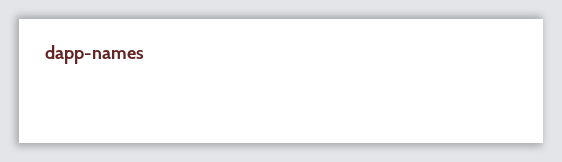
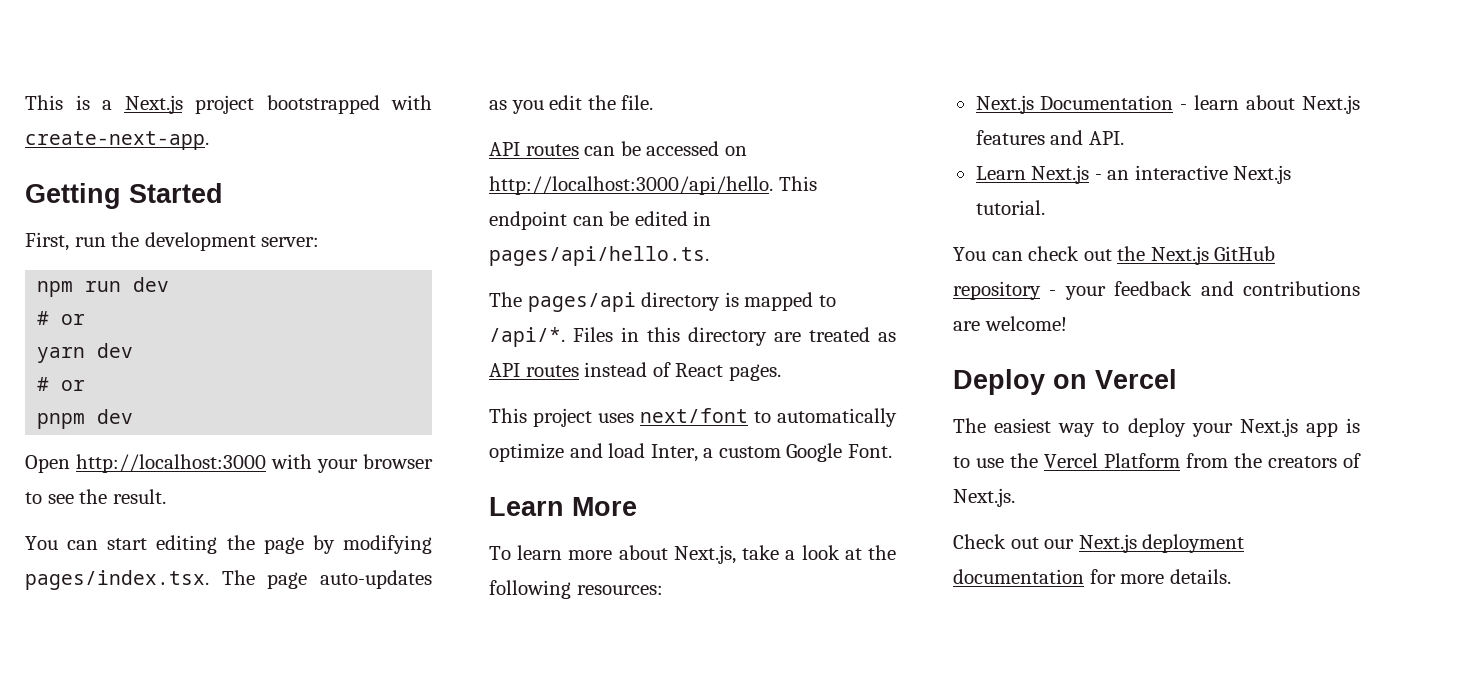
[45,45,144,64] dapp-names -> [25,95,432,114] [25,131,209,150] [25,183,223,209] [25,232,320,251] [37,277,170,297] [37,311,86,325] [37,343,134,363] [37,377,86,391] [37,409,134,429] [25,454,433,473] [25,489,166,504] [25,535,432,554] [25,570,432,590] [489,95,654,114] [489,141,747,156] [489,176,817,195] [489,211,712,230] [489,246,709,266] [489,292,836,312] [489,327,896,347] [489,362,781,381] [489,408,897,427] [489,443,892,462] [489,497,637,516] [489,545,896,564] [489,580,663,599] [975,95,1360,114] [975,130,1124,145] [975,165,1292,184] [975,200,1045,215] [953,246,1276,265] [953,281,1360,300] [953,316,1067,331] [953,369,1177,395] [953,418,1360,437] [953,453,1361,468] [953,488,1015,507] [953,534,1245,553] [953,569,1231,584] This is a Next.js project bootstrapped with create-next-app. // Getting Started // First, run the development server: // npm run dev // # or // yarn dev // # or // pnpm dev // Open http://localhost:3000 with your browser to see the result. // You can start editing the page by modifying pages/index.tsx. The page auto-updates as you edit the file. // API routes can be accessed on http://localhost:3000/api/hello. This endpoint can be edited in pages/api/hello.ts. // The pages/api directory is mapped to /api/*. Files in this directory are treated as API routes instead of React pages. // This project uses next/font to automatically optimize and load Inter, a custom Google Font. // Learn More // To learn more about Next.js, take a look at the following resources: // Next.js Documentation - learn about Next.js features and API. // Learn Next.js - an interactive Next.js tutorial. // You can check out the Next.js GitHub repository - your feedback and contributions are welcome! // Deploy on Vercel // The easiest way to deploy your Next.js app is to use the Vercel Platform from the creators of Next.js. // Check out our Next.js deployment documentation for more details.

